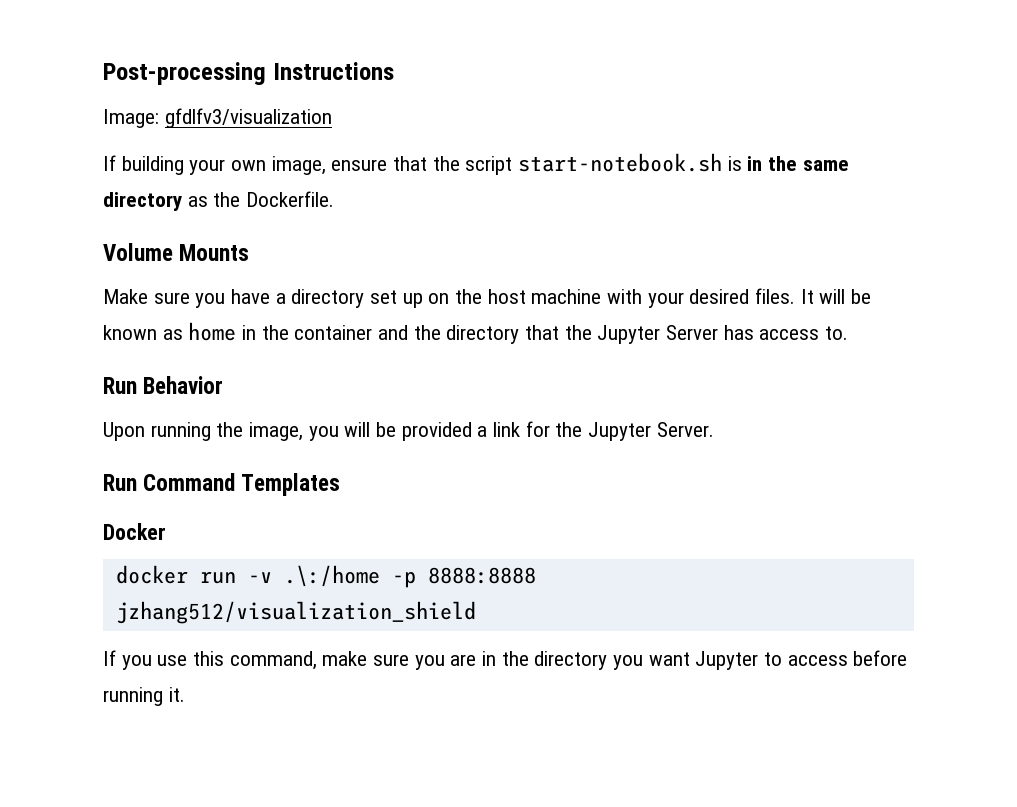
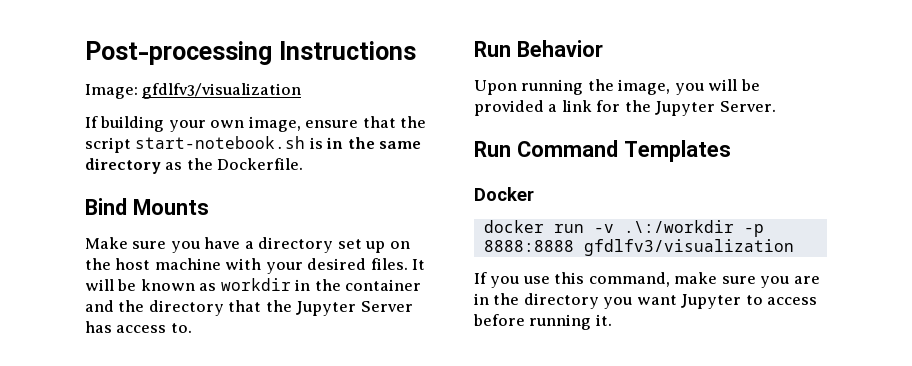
[103,243,173,261] Volume -> [85,198,127,215] Bind
[188,322,237,341] home -> [220,278,291,291] workdir
[283,565,380,587] .\:/home -> [623,220,734,233] .\:/workdir
[115,601,476,624] jzhang512/visualization_shield -> [583,239,794,256] gfdlfv3/visualization

